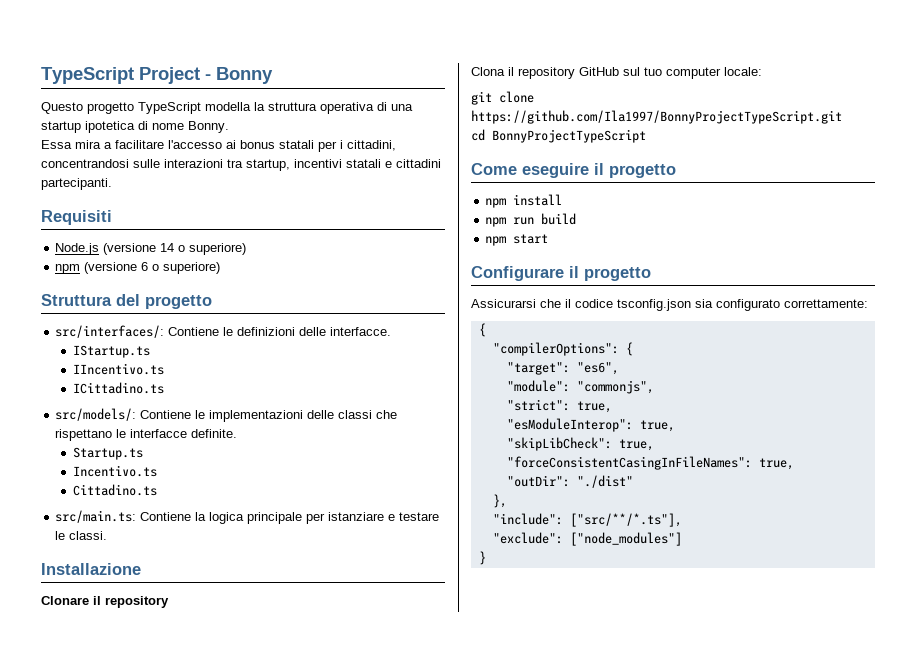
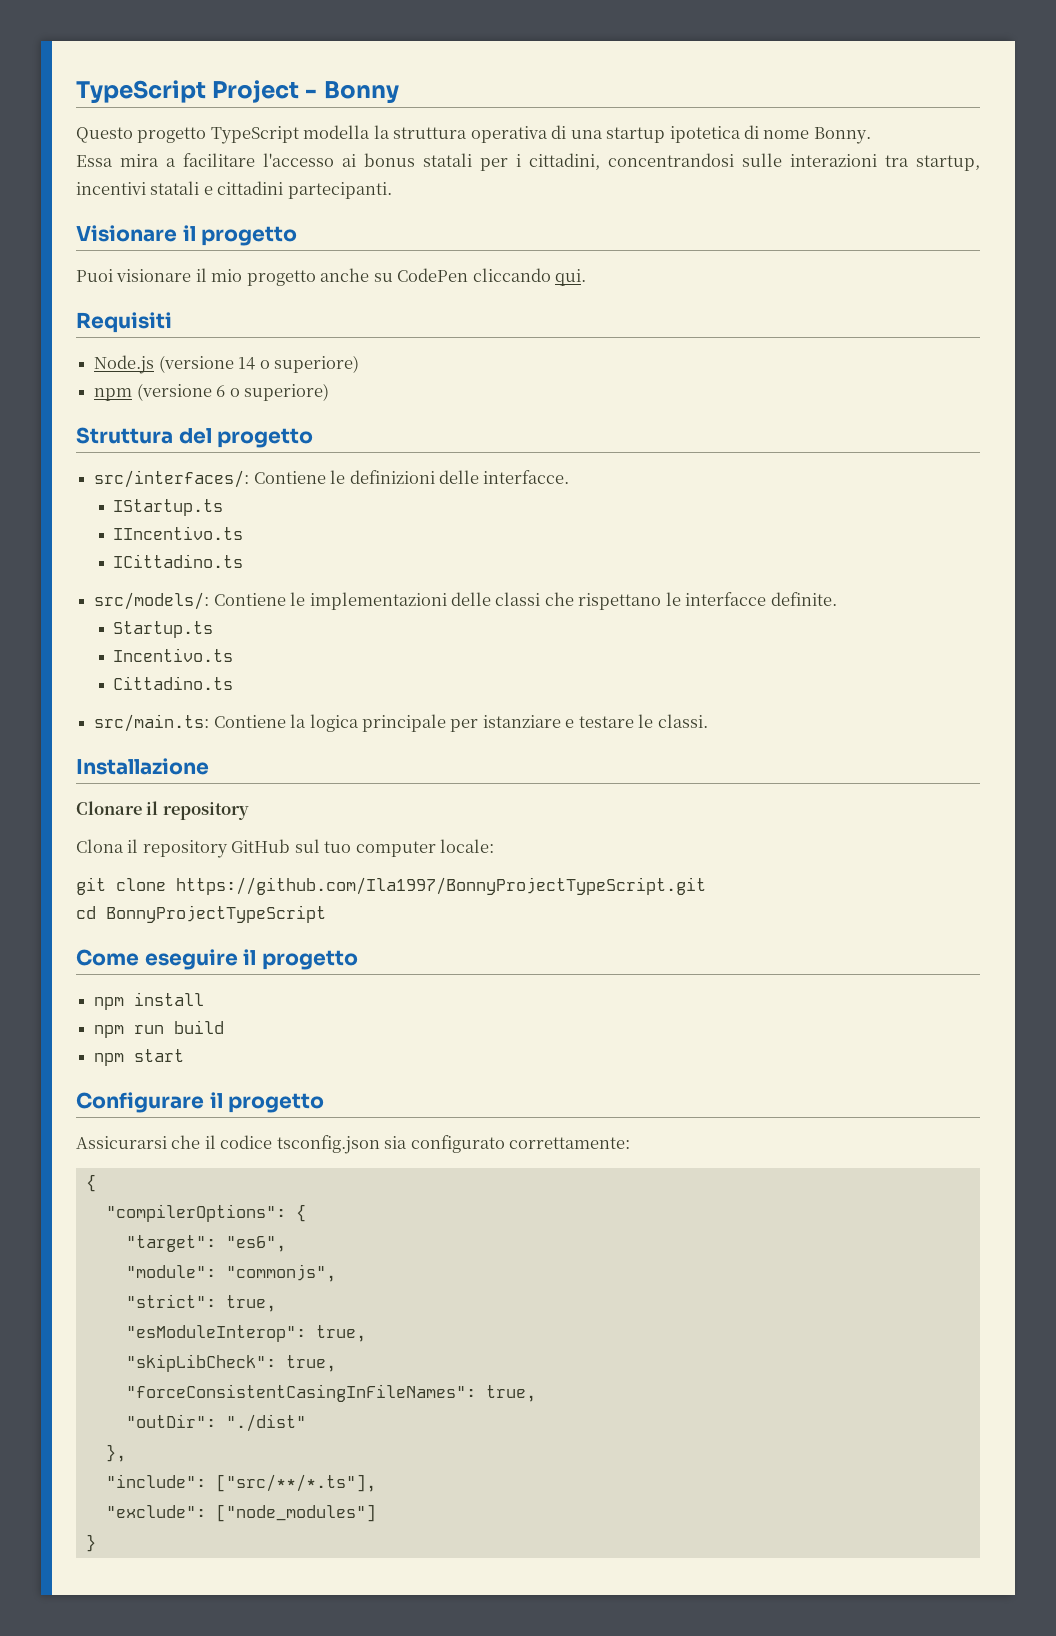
(112, 184) none -> [76,225,298,246] [76,268,587,286] // Visionare il progetto // Puoi visionare il mio progetto anche su CodePen cliccando qui.

